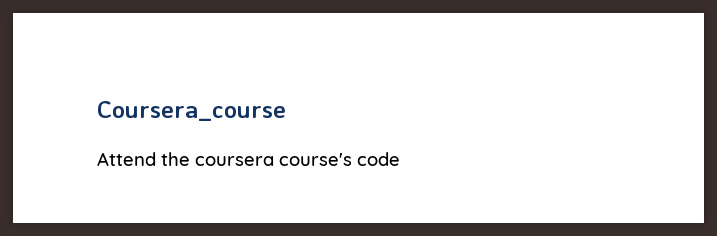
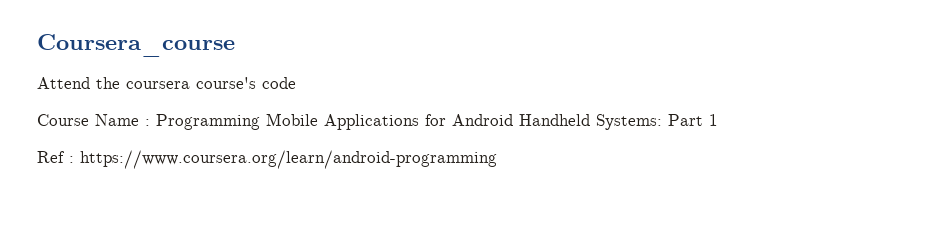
(400, 159) none -> [37,113,718,130] [37,150,497,169] // Course Name : Programming Mobile Applications for Android Handheld Systems: Part 1 // Ref : https://www.coursera.org/learn/android-programming

